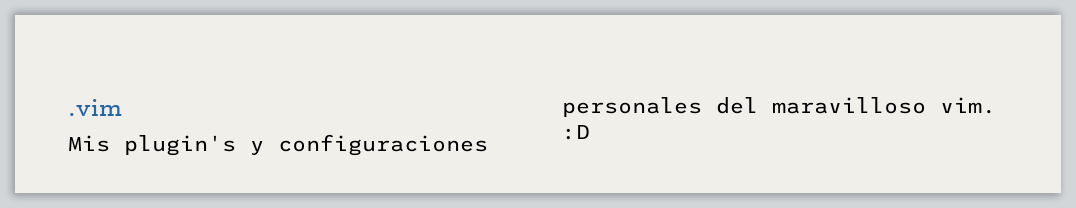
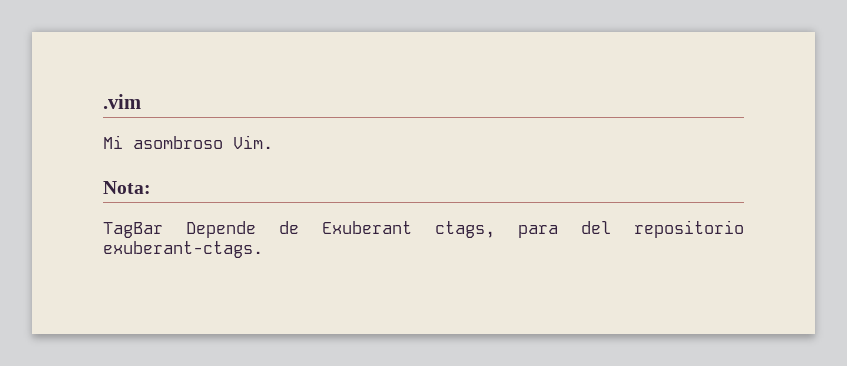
[68,134,488,156] [562,97,996,117] [562,125,590,140] Mis plugin's y configuraciones personales del maravilloso vim. :D -> [103,135,273,149] [103,181,151,194] [103,220,744,238] [103,241,263,258] Mi asombroso Vim. // Nota: // TagBar Depende de Exuberant ctags, para del repositorio exuberant-ctags.

